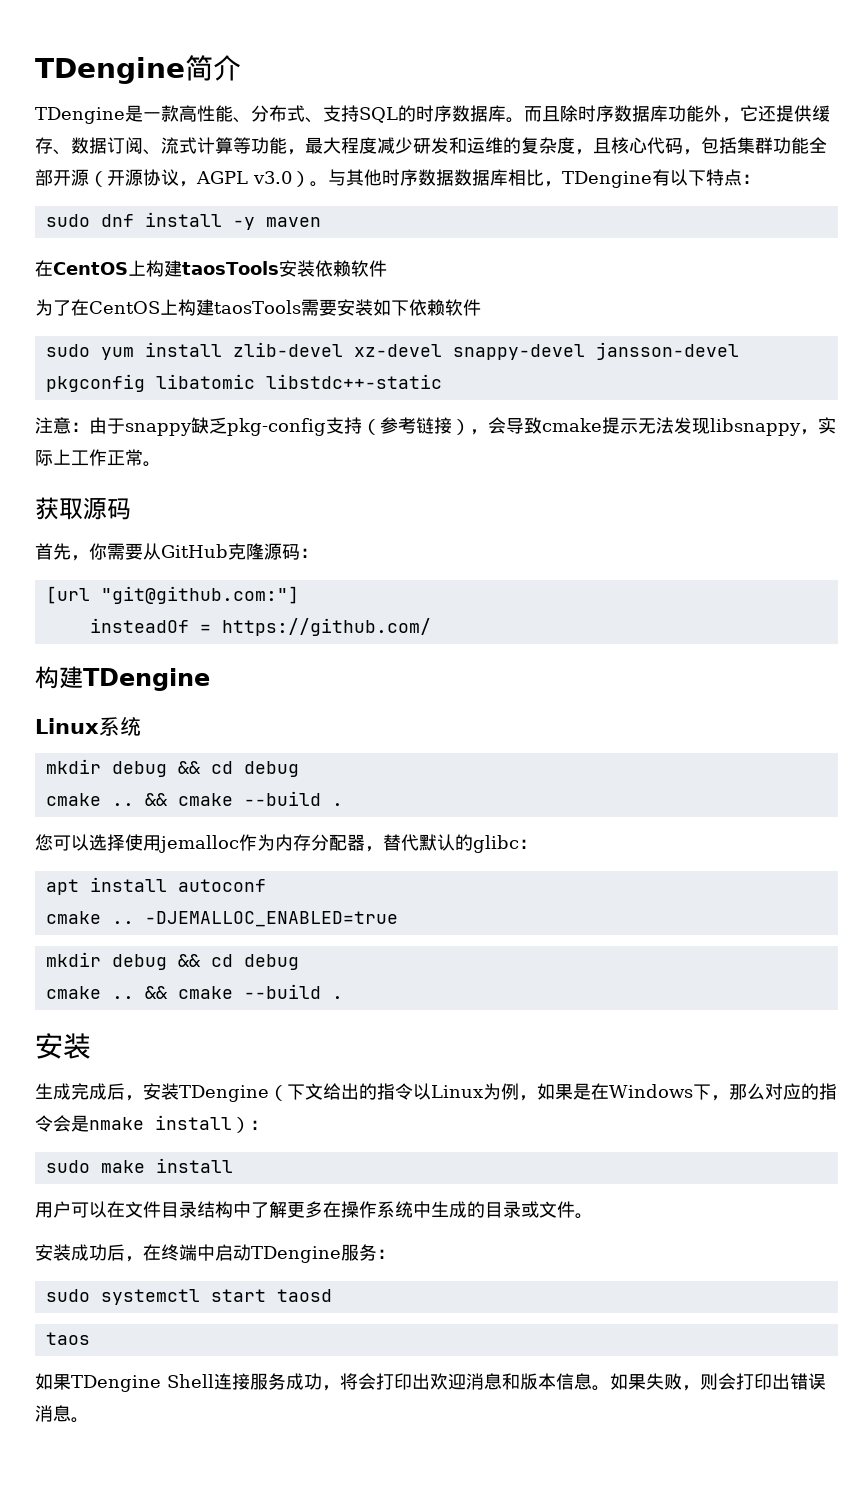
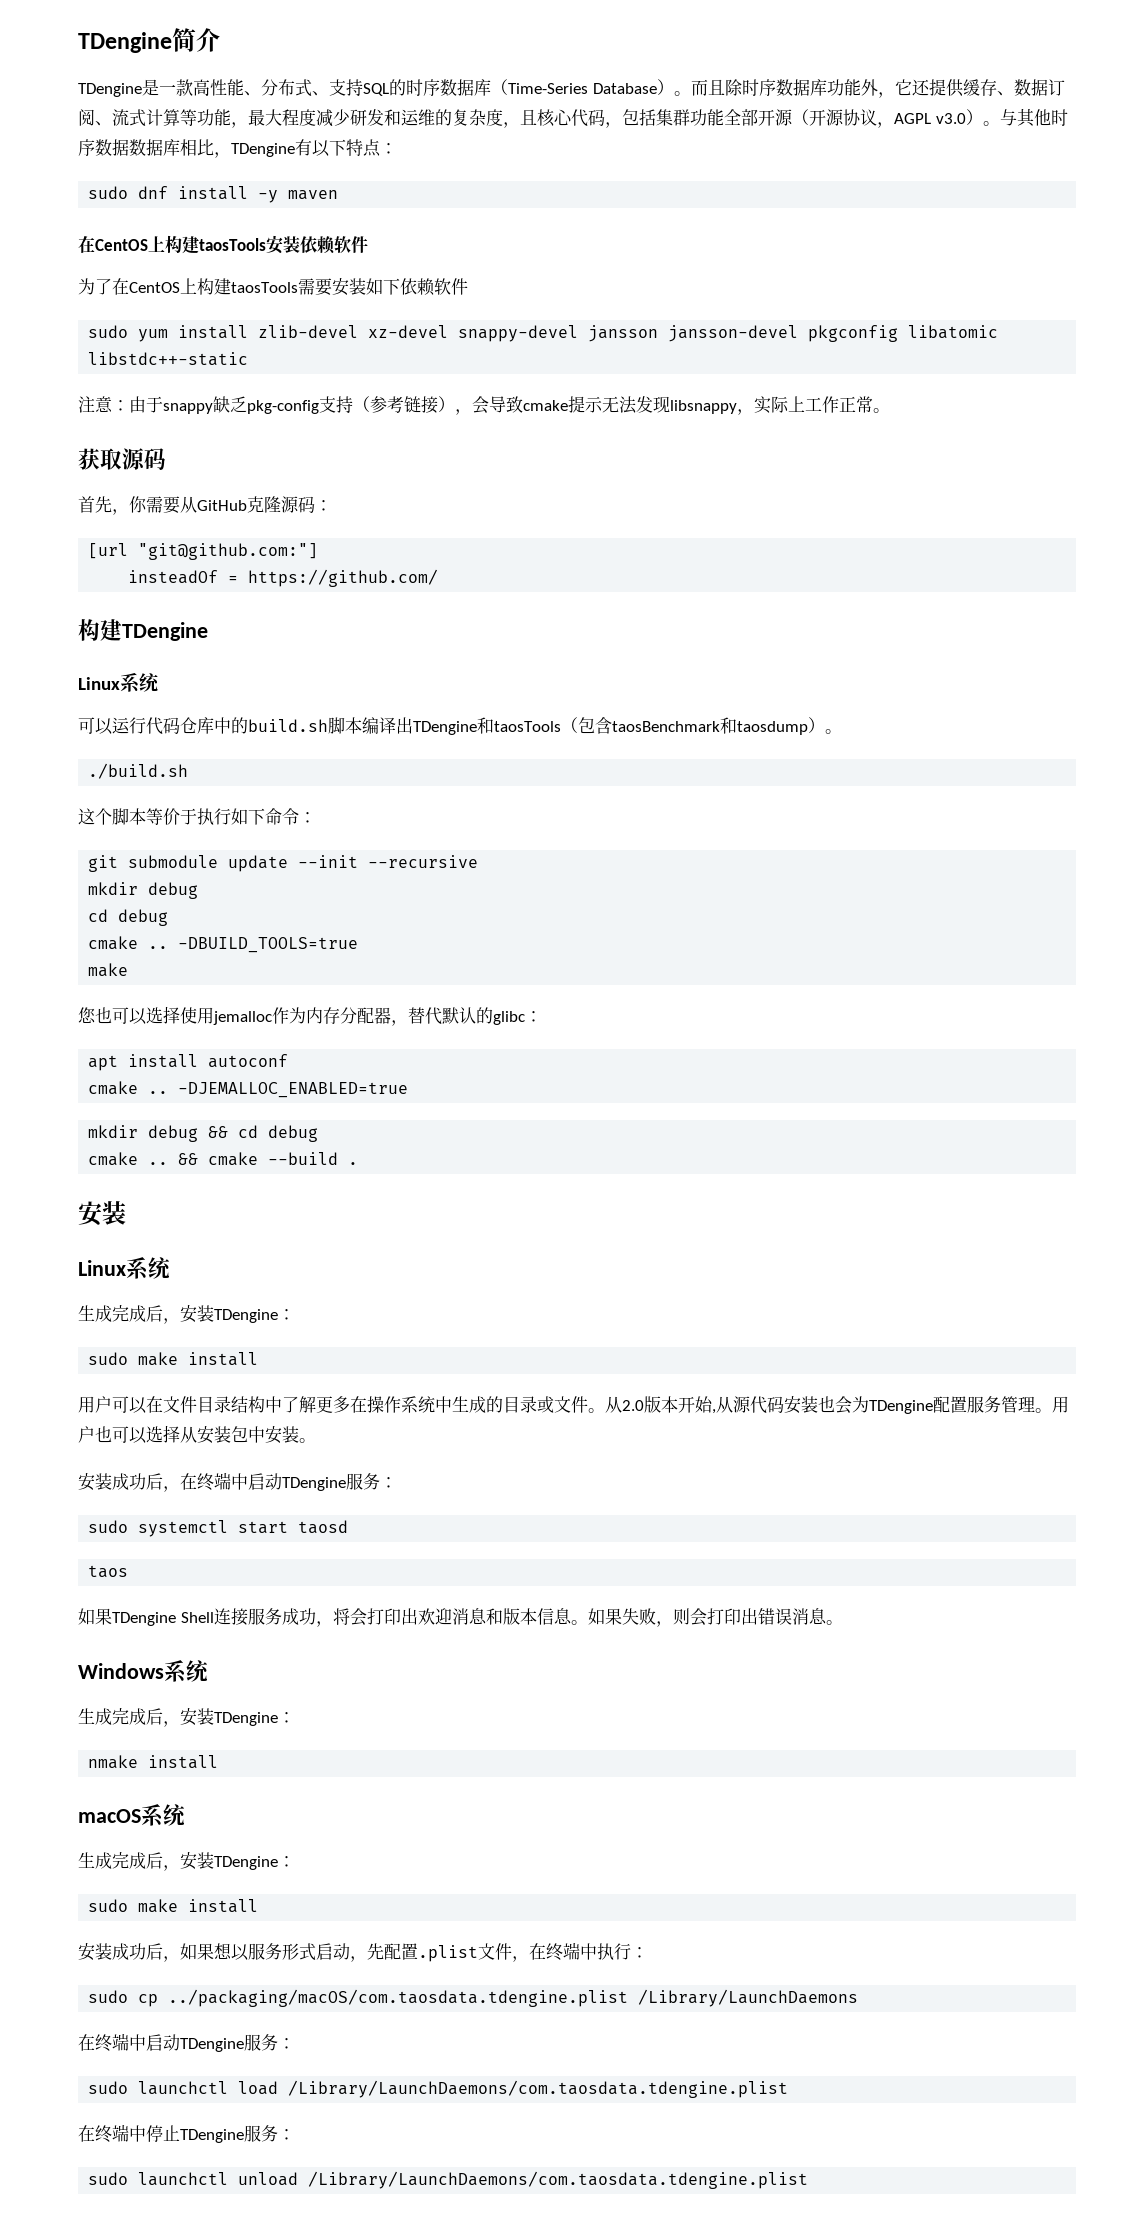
(506, 113) none -> [491,79,674,95] （Time-Series Database）
(585, 352) none -> [588,325,659,342] jansson
[45,759,299,777] [45,791,343,806] // mkdir debug && cd debug // cmake .. && cmake --build . -> [78,717,842,735] [88,763,189,779] [78,808,316,825] [88,855,479,872] [88,882,199,899] [88,909,169,926] [88,936,359,953] [88,963,129,977] // 可以运行代码仓库中的build.sh脚本编译出TDengine和taosTools（包含taosBenchmark和taosdump）。 // ./build.sh // 这个脚本等价于执行如下命令： // git submodule update --init --recursive // mkdir debug // cd debug // cmake .. -DBUILD_TOOLS=true // make
(53, 842) none -> [95,1007,112,1024] 也
[35,1083,837,1102] [35,1115,250,1133] // 生成完成后，安装TDengine（下文给出的指令以Linux为例，如果是在Windows下，那么对应的指令会是nmake install） -> [78,1257,171,1280] [78,1305,278,1324] // Linux系统 // 生成完成后，安装TDengine
(593, 1216) none -> [605,1396,1069,1414] [78,1425,316,1444] 从2.0版本开始,从源代码安装也会为TDengine配置服务管理。用户也可以选择从安装包中安装。
(89, 1420) none -> [78,1660,209,1683] [78,1708,295,1727] [88,1755,219,1769] [78,1804,186,1827] [78,1852,295,1871] [88,1899,259,1913] [78,1942,648,1962] [88,1989,859,2007] [78,2033,295,2052] [88,2080,789,2098] [78,2124,295,2143] [88,2171,809,2189] // Windows系统 // 生成完成后，安装TDengine： // nmake install // macOS系统 // 生成完成后，安装TDengine： // sudo make install // 安装成功后，如果想以服务形式启动，先配置.plist文件，在终端中执行： // sudo cp ../packaging/macOS/com.taosdata.tdengine.plist /Library/LaunchDaemons // 在终端中启动TDengine服务： // sudo launchctl load /Library/LaunchDaemons/com.taosdata.tdengine.plist // 在终端中停止TDengine服务： // sudo launchctl unload /Library/LaunchDaemons/com.taosdata.tdengine.plist

